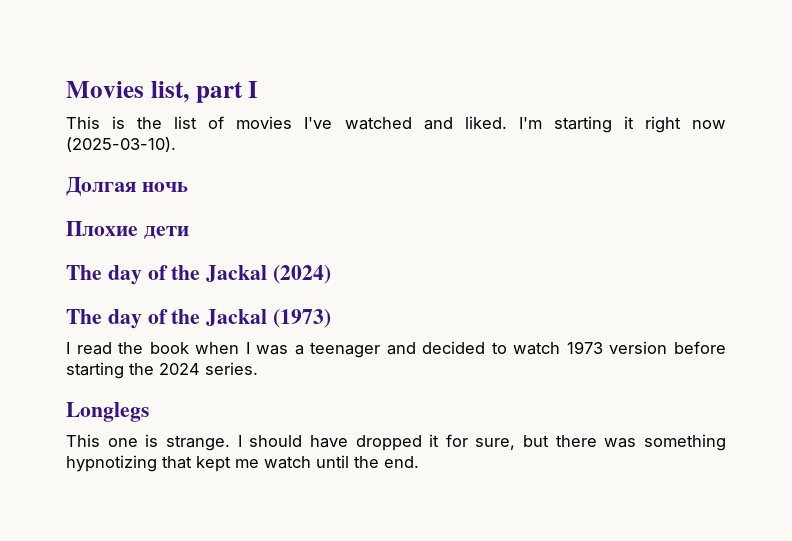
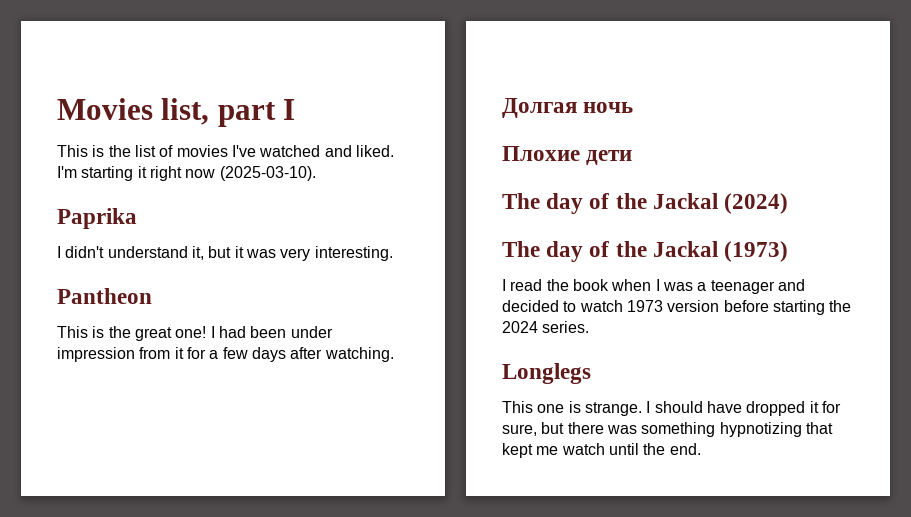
(176, 144) none -> [57,208,137,229] [57,246,393,261] [57,288,152,304] [57,326,333,341] [57,347,394,362] // Paprika // I didn't understand it, but it was very interesting. // Pantheon // This is the great one! I had been under impression from it for a few days after watching.

